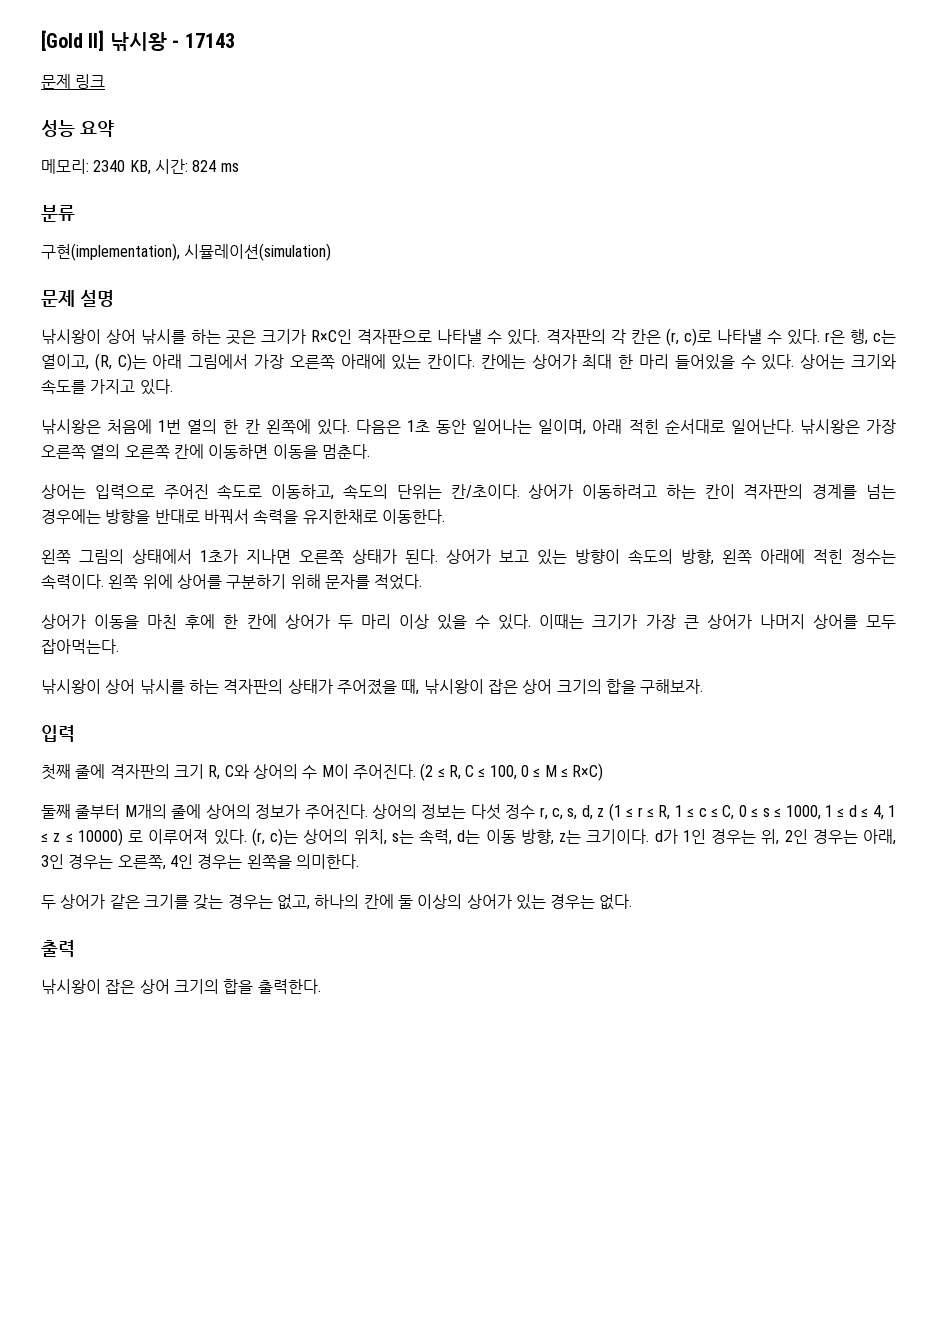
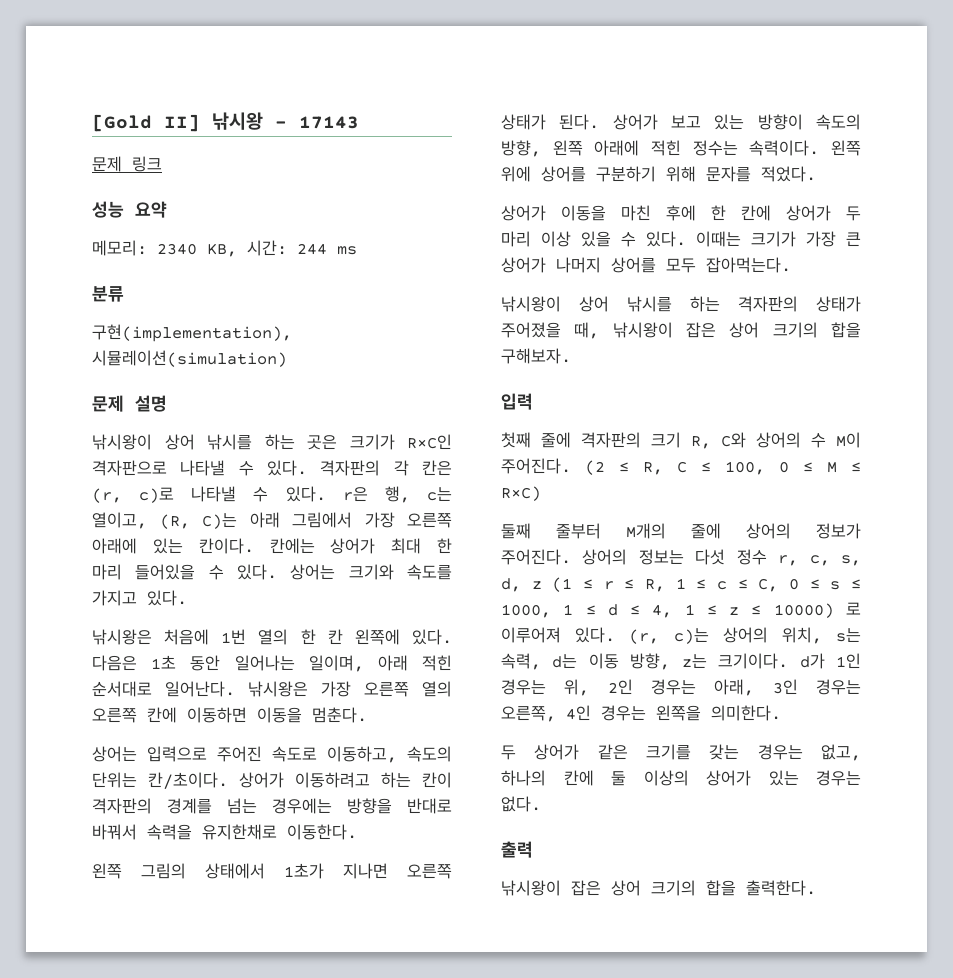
[192,160,217,172] 824 -> [297,243,327,255] 244

